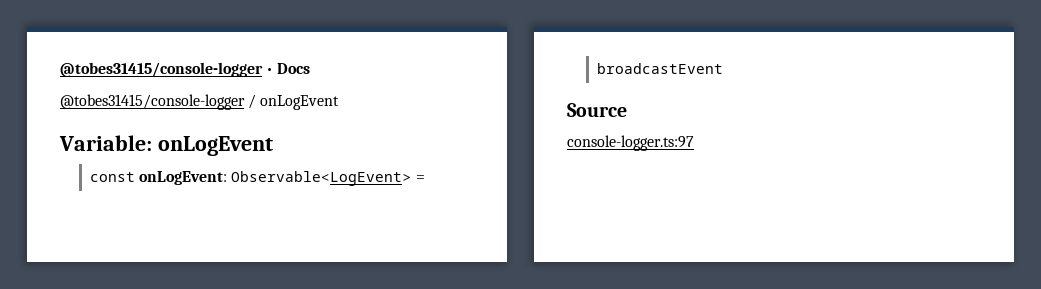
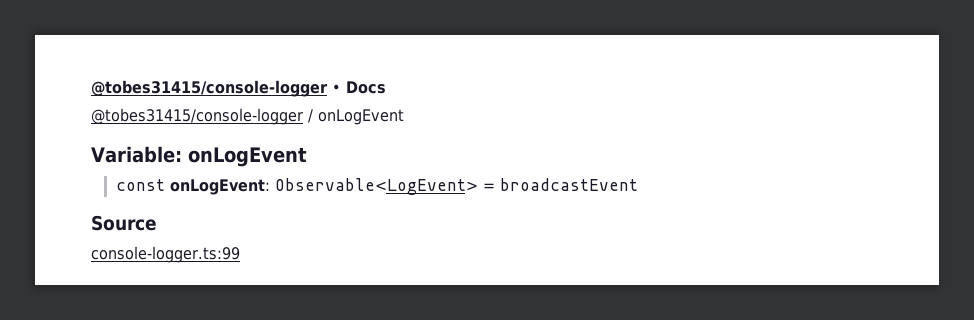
[567,135,694,151] console-logger.ts:97 -> [91,246,240,263] console-logger.ts:99

